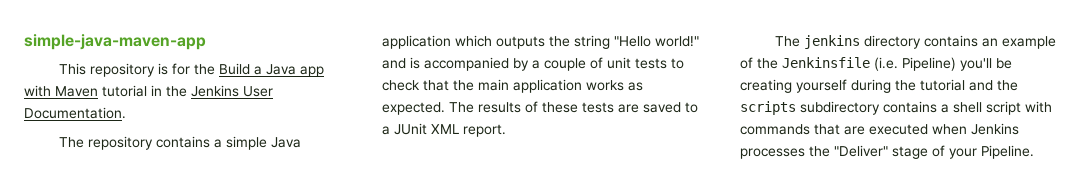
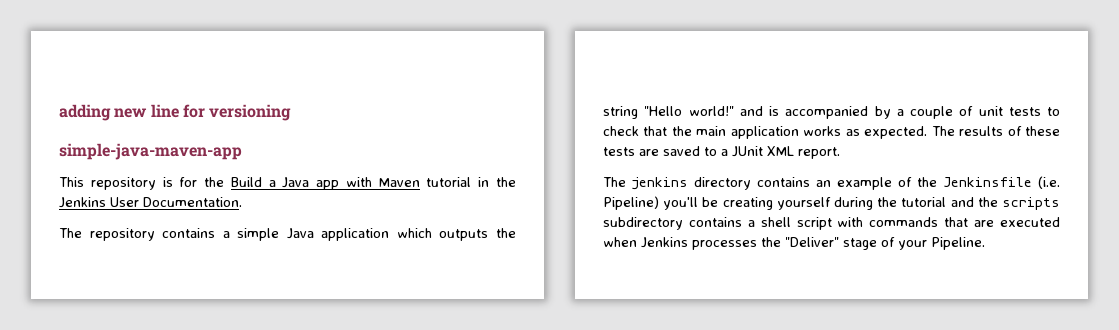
(24, 42) none -> [59,104,292,121] adding new line for versioning //

